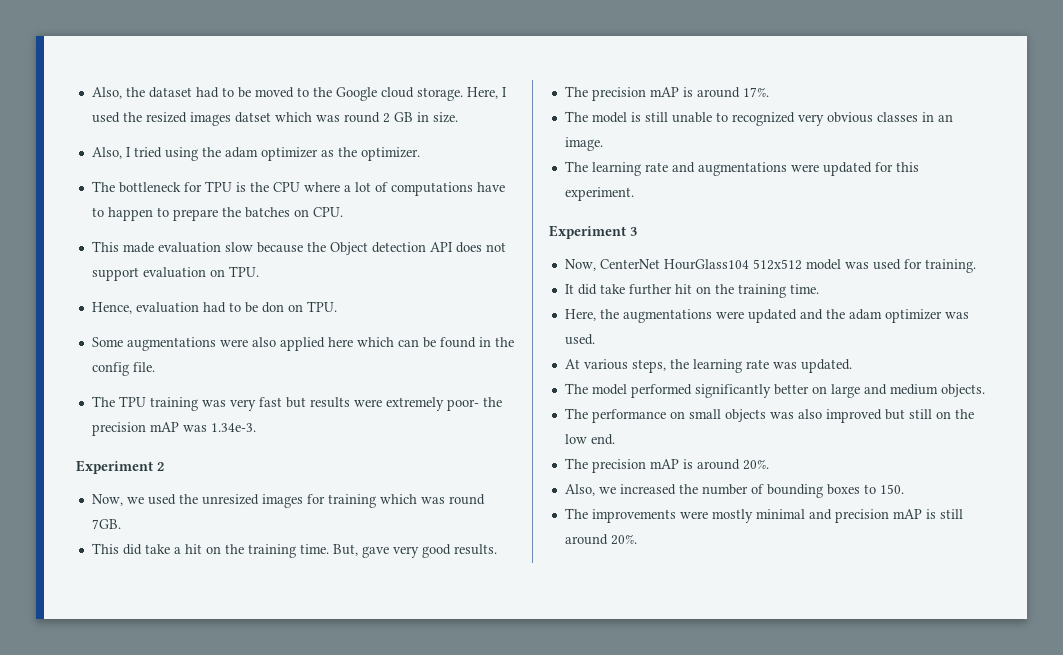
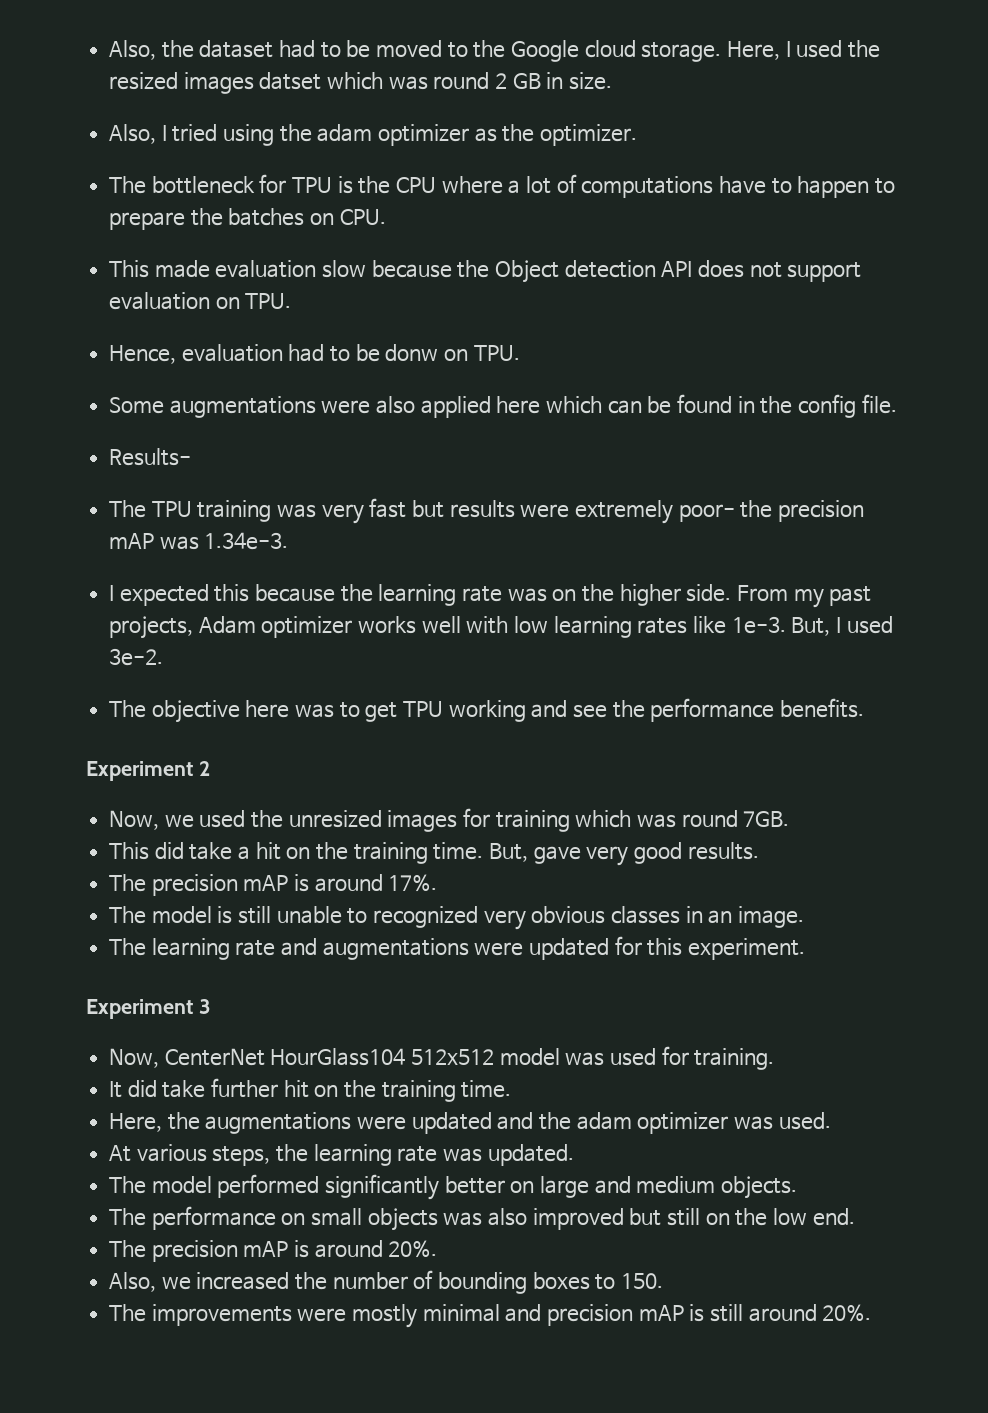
[261,302,284,313] don -> [385,344,439,361] donw
(155, 367) none -> [109,448,192,466] // Results-
(256, 427) none -> [109,584,872,608] [109,616,893,639] [109,648,164,666] [109,698,865,723] // I expected this because the learning rate was on the higher side. From my past projects, Adam optimizer works well with low learning rates like 1e-3. But, I used 3e-2. // The objective here was to get TPU working and see the performance benefits.

